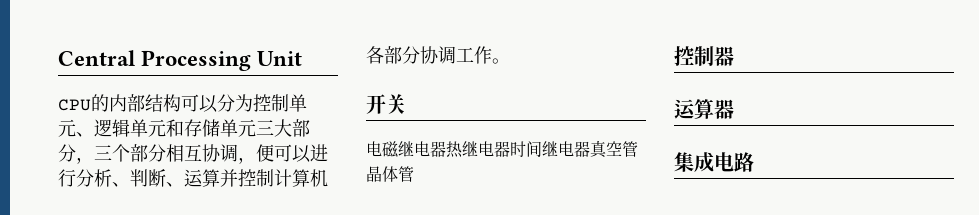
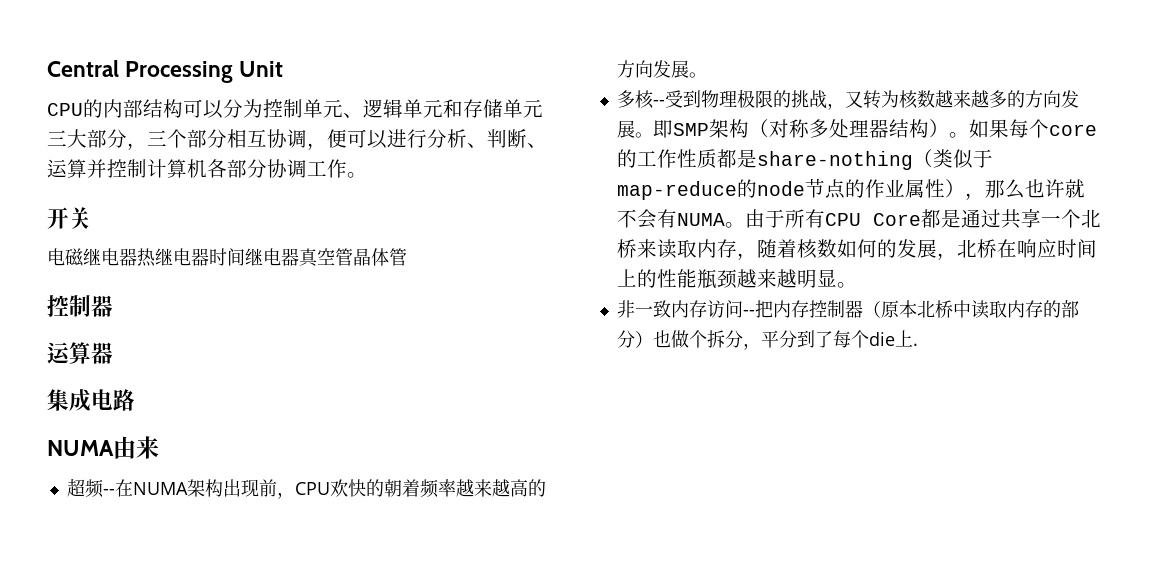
(754, 162) none -> [47,436,159,459] [66,478,546,499] [616,60,707,78] [616,89,1079,110] [616,119,1097,138] [616,149,993,170] [616,178,1085,200] [616,209,1101,229] [616,239,1097,260] [616,269,857,289] [616,300,1079,319] [616,330,918,350] // NUMA由来 // 超频--在NUMA架构出现前，CPU欢快的朝着频率越来越高的方向发展。 // 多核--受到物理极限的挑战，又转为核数越来越多的方向发展。即SMP架构（对称多处理器结构）。如果每个core的工作性质都是share-nothing（类似于map-reduce的node节点的作业属性），那么也许就不会有NUMA。由于所有CPU Core都是通过共享一个北桥来读取内存，随着核数如何的发展，北桥在响应时间上的性能瓶颈越来越明显。 // 非一致内存访问--把内存控制器（原本北桥中读取内存的部分）也做个拆分，平分到了每个die上.

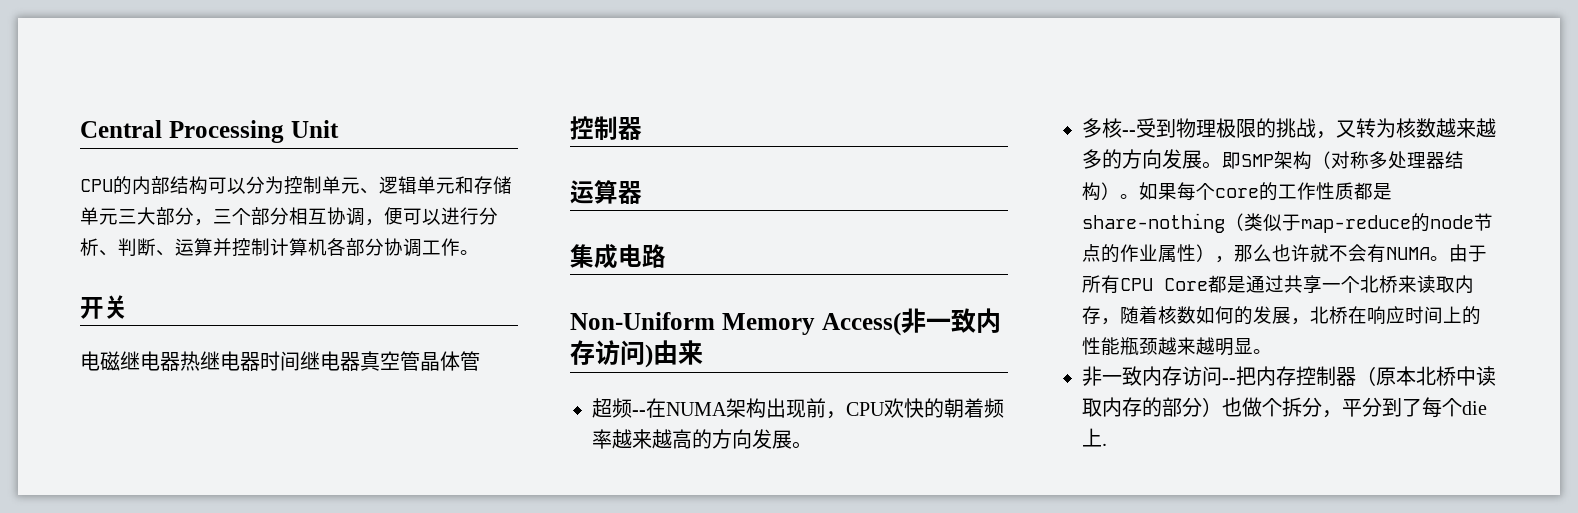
[47,440,114,456] NUMA -> [570,308,1001,336] [570,340,653,368] Non-Uniform Memory Access(非一致内存访问)

